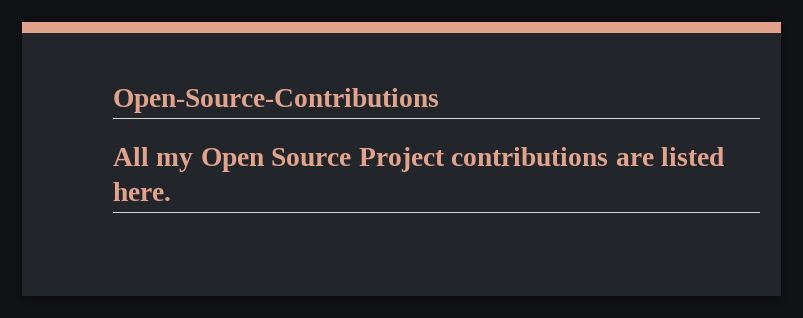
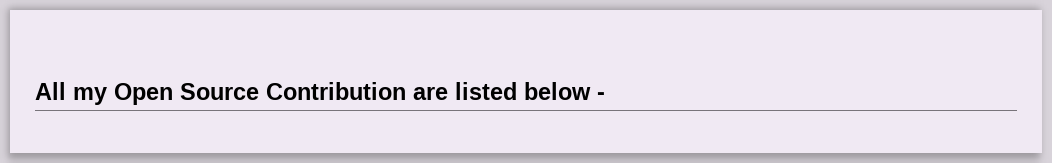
[113,88,439,113] Open-Source-Contributions // -> (35, 91) none
[358,147,724,172] [113,182,171,201] Project contributions are listed here. -> [266,82,605,100] Contribution are listed below -

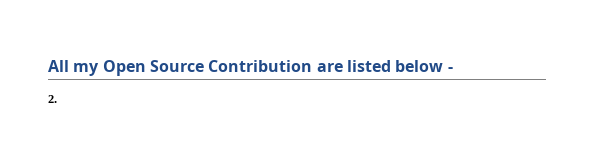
(605, 96) none -> [48,95,57,103] // 2.

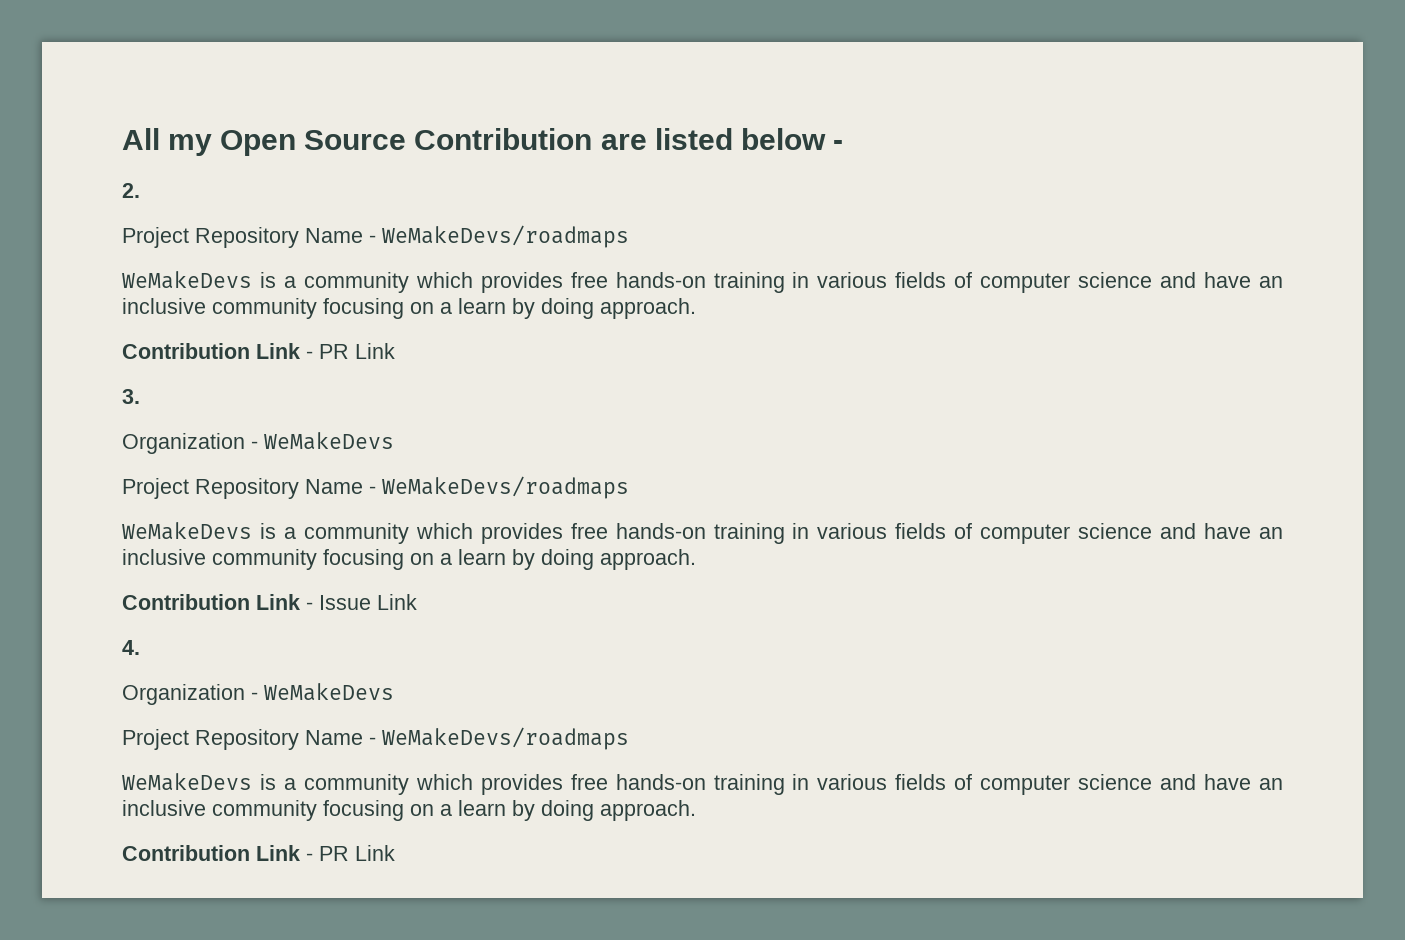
(57, 99) none -> [122,225,629,248] [122,271,1284,293] [122,298,696,319] [122,343,395,359] [122,389,140,404] [122,432,394,454] [122,476,629,499] [122,522,1284,544] [122,549,696,570] [122,594,417,610] [122,640,140,655] [122,683,394,705] [122,727,629,750] [122,773,1284,795] [122,800,696,821] [122,845,395,861] // Project Repository Name - WeMakeDevs/roadmaps // WeMakeDevs is a community which provides free hands-on training in various fields of computer science and have an inclusive community focusing on a learn by doing approach. // Contribution Link - PR Link // 3. // Organization - WeMakeDevs // Project Repository Name - WeMakeDevs/roadmaps // WeMakeDevs is a community which provides free hands-on training in various fields of computer science and have an inclusive community focusing on a learn by doing approach. // Contribution Link - Issue Link // 4. // Organization - WeMakeDevs // Project Repository Name - WeMakeDevs/roadmaps // WeMakeDevs is a community which provides free hands-on training in various fields of computer science and have an inclusive community focusing on a learn by doing approach. // Contribution Link - PR Link

